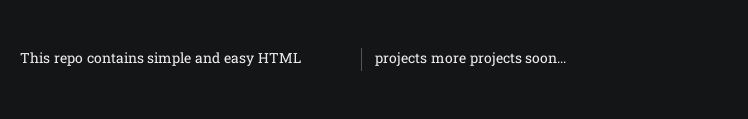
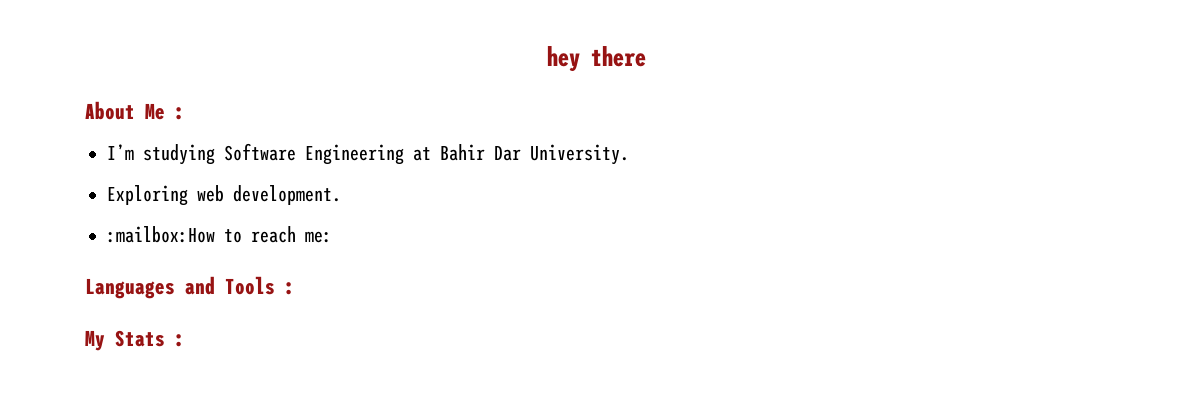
[20,52,567,66] This repo contains simple and easy HTML projects more projects soon... -> [546,46,646,72] [85,101,185,120] [107,143,629,165] [107,185,341,206] [107,226,332,243] [85,276,295,299] [85,330,185,351] hey there // About Me : // I’m studying Software Engineering at Bahir Dar University. // Exploring web development. // :mailbox:How to reach me: // Languages and Tools : // My Stats :

